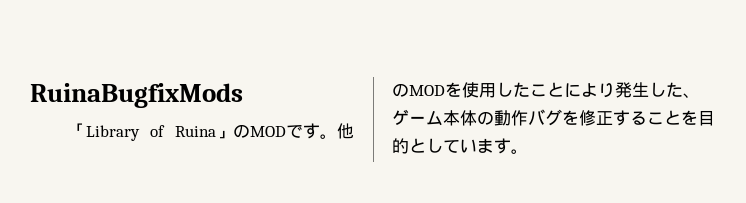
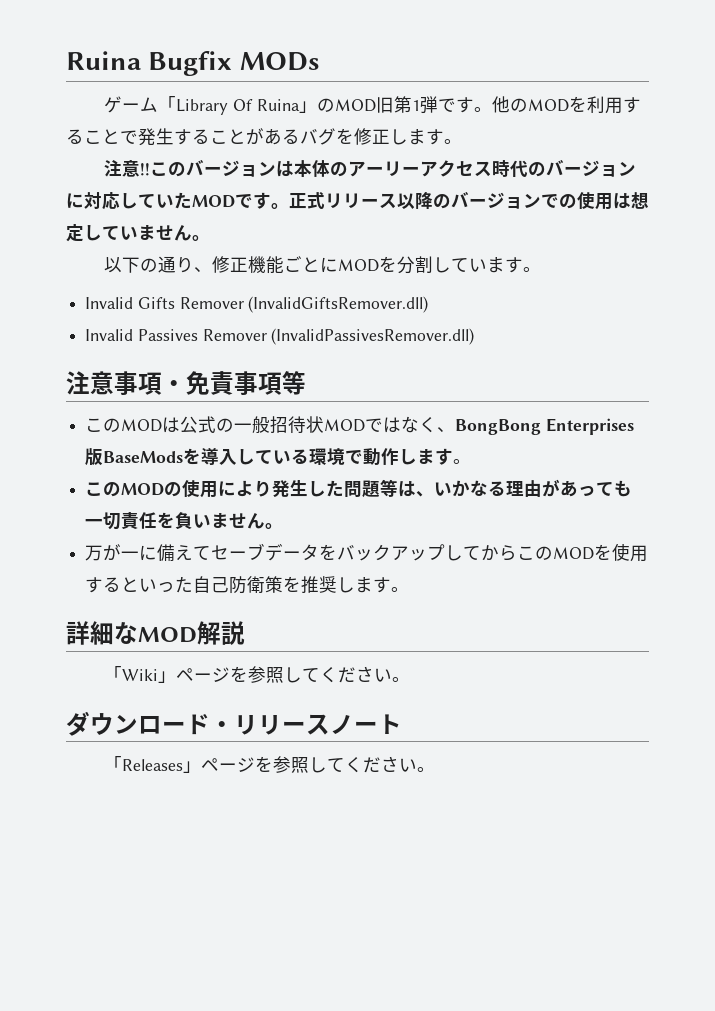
[30,83,243,108] [68,123,166,141] RuinaBugfixMods // 「Library of -> [66,51,320,76] [104,96,254,115] Ruina Bugfix MODs // ゲーム「Library Of
(286, 131) none -> [375,96,438,114] 旧第1弾
[462,82,700,98] [392,109,715,126] [392,138,511,154] 使用したことにより発生した、ゲーム本体の動作バグを修正することを目的としています -> [586,96,641,114] [66,128,462,146] [104,160,637,178] [66,192,649,210] [66,224,210,242] [104,256,542,274] [85,296,429,313] [85,328,475,345] [66,371,306,395] [85,416,634,435] [85,448,472,466] [85,479,633,498] [85,512,284,530] [85,543,649,562] [85,576,410,594] [66,621,245,645] [104,666,411,683] [66,711,402,736] [104,756,418,773] 利用することで発生することがあるバグを修正します。 // 注意!!このバージョンは本体のアーリーアクセス時代のバージョンに対応していたMODです。正式リリース以降のバージョンでの使用は想定していません。 // 以下の通り、修正機能ごとにMODを分割しています。 // Invalid Gifts Remover (InvalidGiftsRemover.dll) // Invalid Passives Remover (InvalidPassivesRemover.dll) // 注意事項・免責事項等 // このMODは公式の一般招待状MODではなく、BongBong Enterprises版BaseModsを導入している環境で動作します。 // このMODの使用により発生した問題等は、いかなる理由があっても一切責任を負いません。 // 万が一に備えてセーブデータをバックアップしてからこのMODを使用するといった自己防衛策を推奨します。 // 詳細なMOD解説 // 「Wiki」ページを参照してください。 // ダウンロード・リリースノート // 「Releases」ページを参照してください

